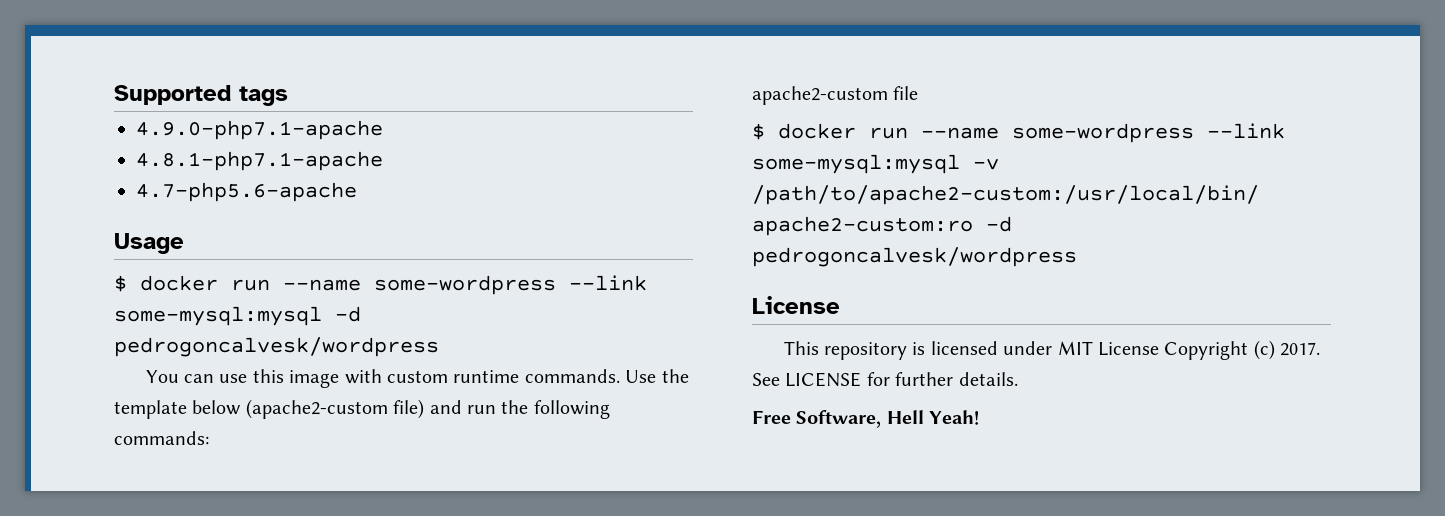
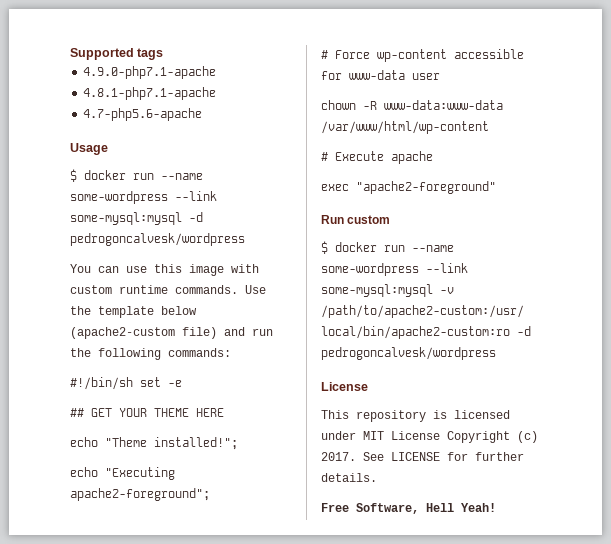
[752,86,919,105] apache2-custom file -> [70,377,182,390] [70,408,224,417] [70,437,238,450] [70,467,175,480] [70,488,210,501] [321,49,524,62] [321,70,440,80] [321,100,503,110] [321,121,489,134] [321,151,433,164] [321,181,496,194] [321,215,391,224] #!/bin/sh set -e // ## GET YOUR THEME HERE // echo "Theme installed!"; // echo "Executing apache2-foreground"; // # Force wp-content accessible for www-data user // chown -R www-data:www-data /var/www/html/wp-content // # Execute apache // exec "apache2-foreground" // Run custom

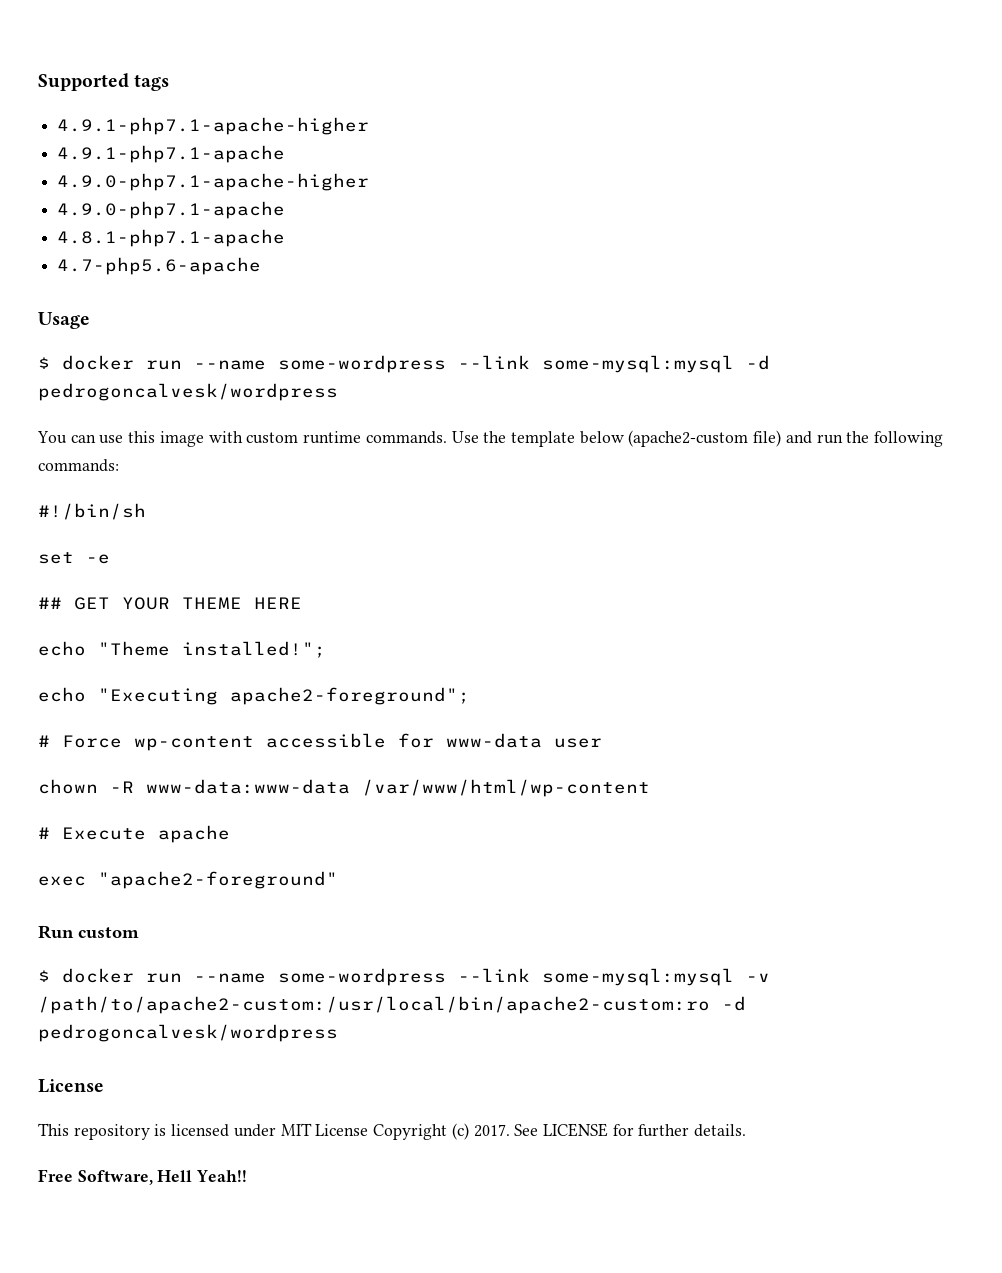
(164, 54) none -> [57,117,370,135] [57,145,286,163] [57,173,370,191] // 4.9.1-php7.1-apache-higher // 4.9.1-php7.1-apache // 4.9.0-php7.1-apache-higher
(133, 383) none -> (146, 511) //
[461,503,496,512] Yeah! -> [196,1170,248,1182] Yeah!!

